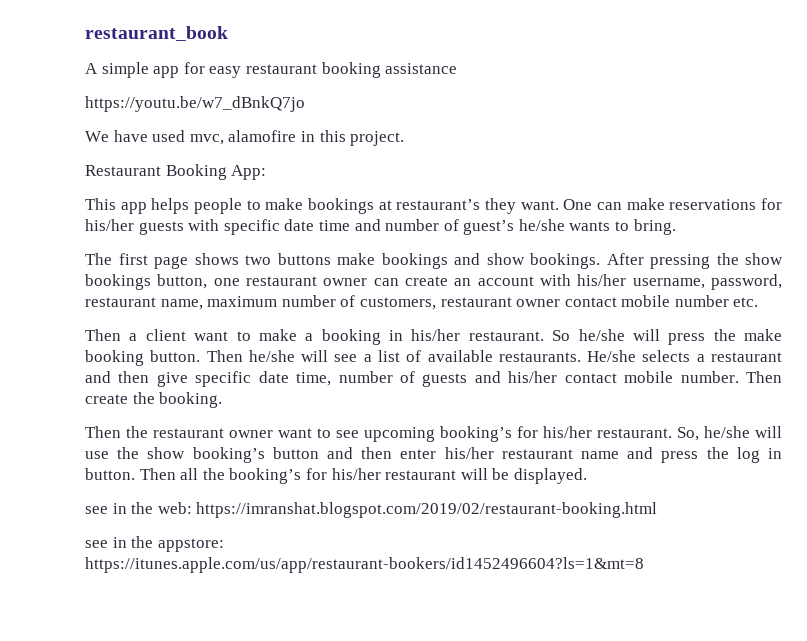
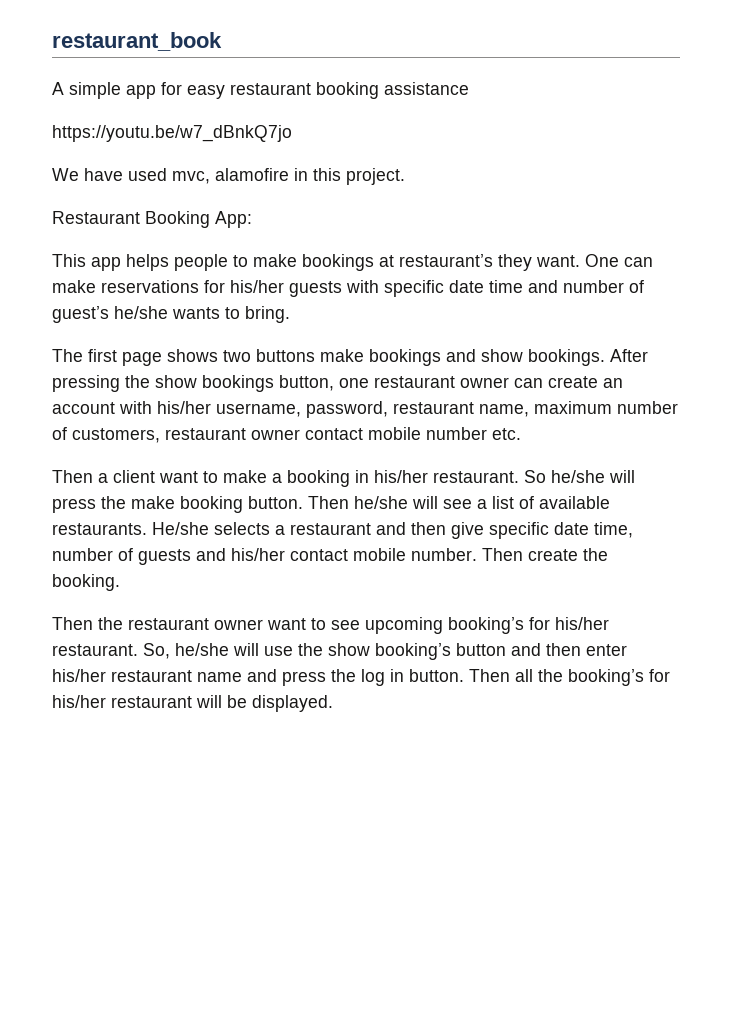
[85,502,658,518] [85,536,224,552] [85,557,644,573] // see in the web: https://imranshat.blogspot.com/2019/02/restaurant-booking.html // see in the appstore: https://itunes.apple.com/us/app/restaurant-bookers/id1452496604?ls=1&mt=8 -> (333, 703) none

